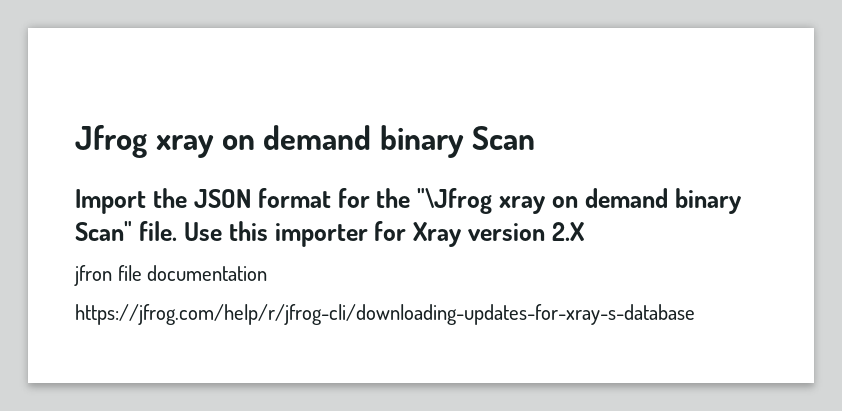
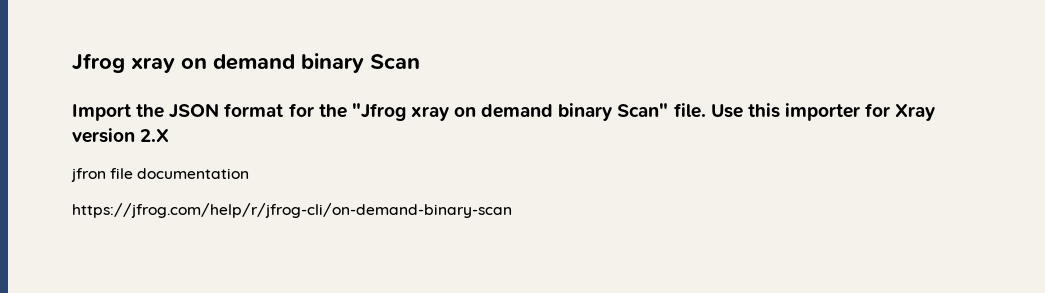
[417,188,493,214] "\Jfrog -> [351,103,406,121] "Jfrog
[75,304,695,325] https://jfrog.com/help/r/jfrog-cli/downloading-updates-for-xray-s-database -> [72,203,512,218] https://jfrog.com/help/r/jfrog-cli/on-demand-binary-scan

